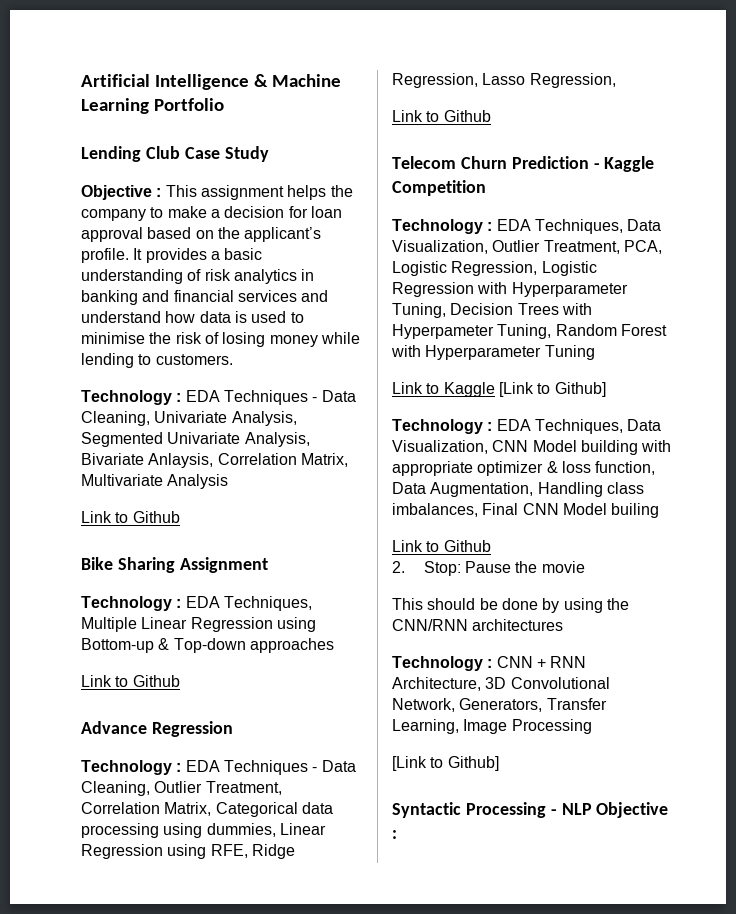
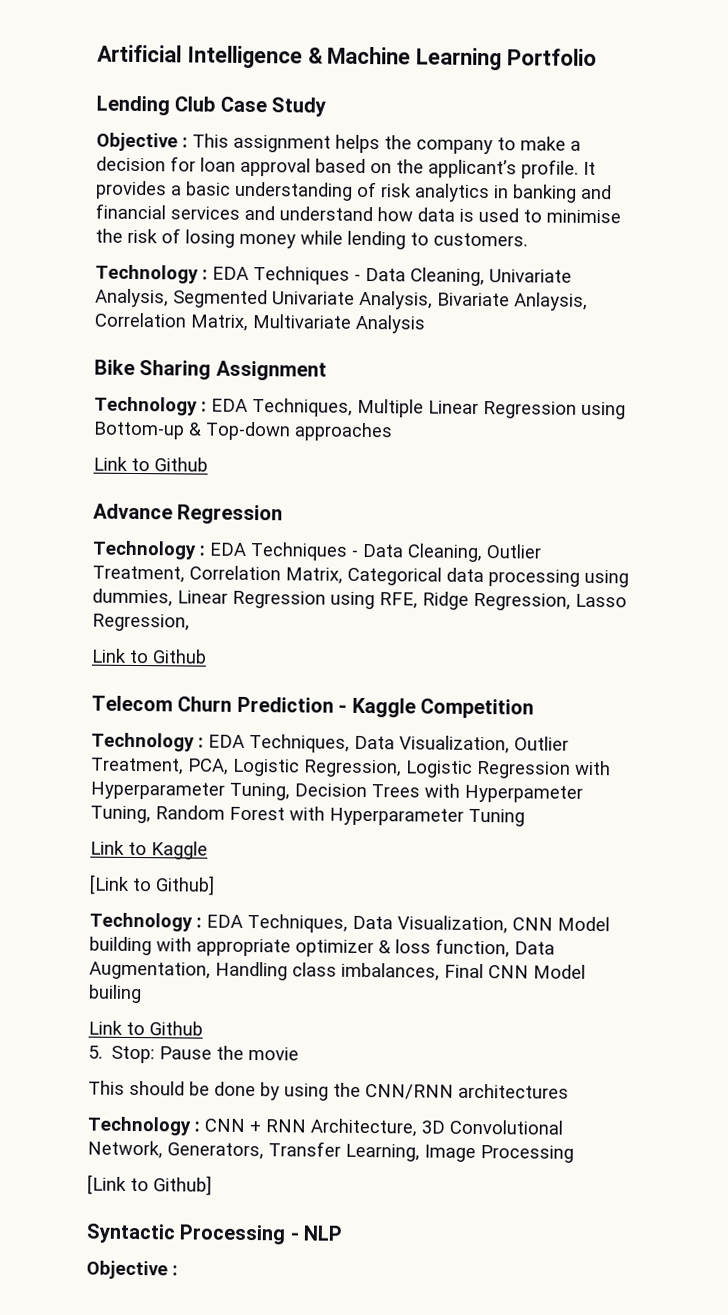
[81,511,180,523] // Link to Github -> (425, 324) none
(495, 389) none -> (208, 850) //
[392,561,405,573] 2. -> [88,1045,103,1059] 5.
(592, 809) none -> (344, 1233) //

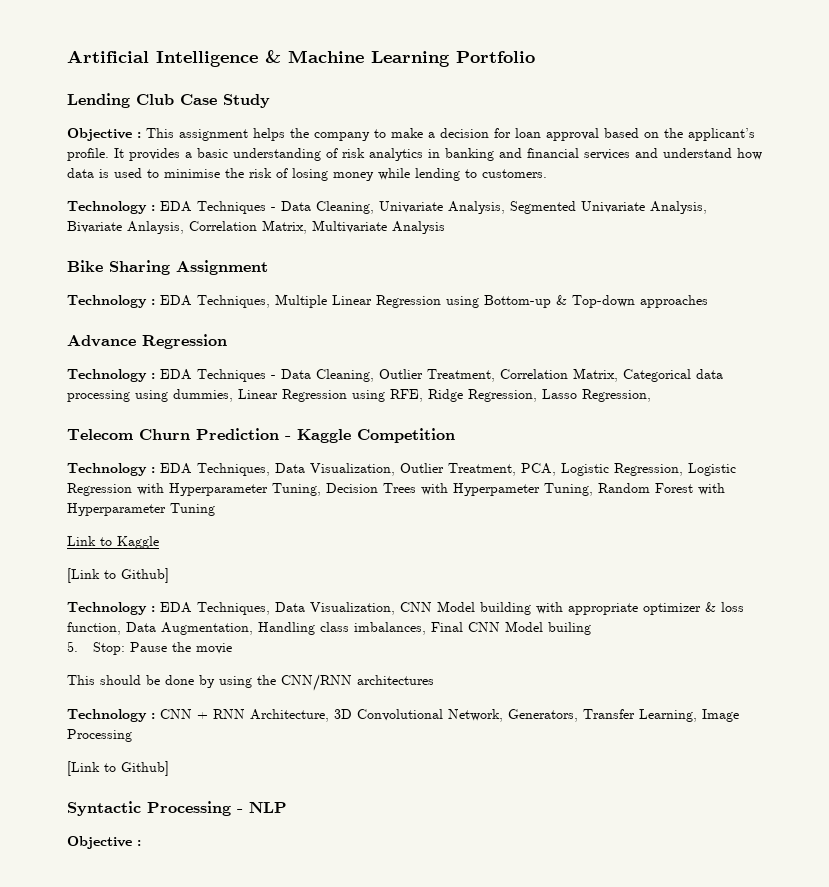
[93,456,208,472] // Link to Github -> (708, 301) none
[91,648,207,664] // Link to Github -> (651, 395) none
[88,1020,203,1036] // Link to Github -> (591, 628) none

